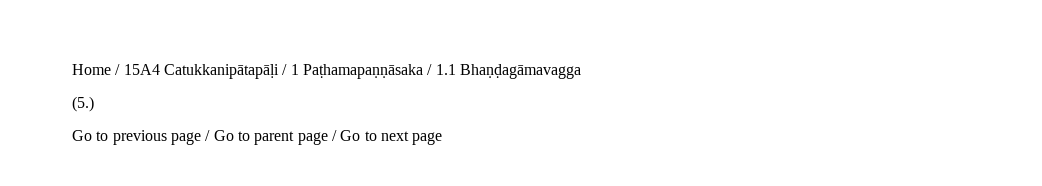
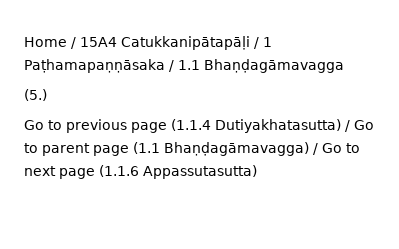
(201, 138) none -> [171,119,341,133] (1.1.4 Dutiyakhatasutta)
(328, 138) none -> [133,142,309,156] (1.1 Bhaṇḍagāmavagga)
(443, 138) none -> [99,165,257,179] (1.1.6 Appassutasutta)

